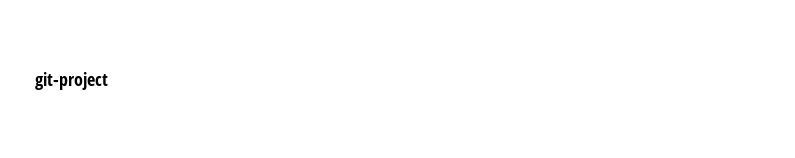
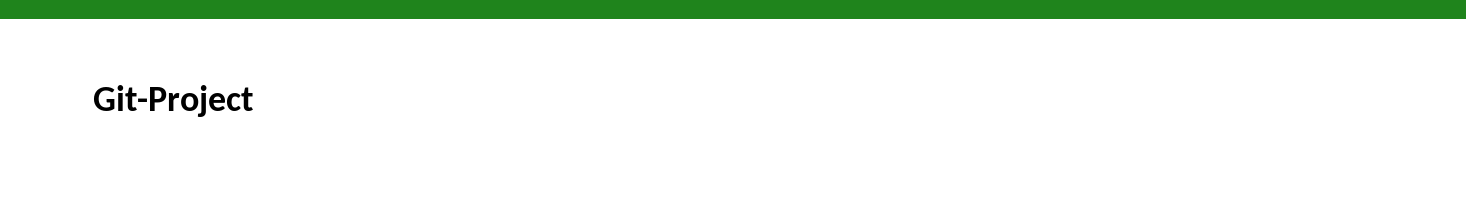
[35,72,108,90] git-project -> [93,85,253,117] Git-Project

